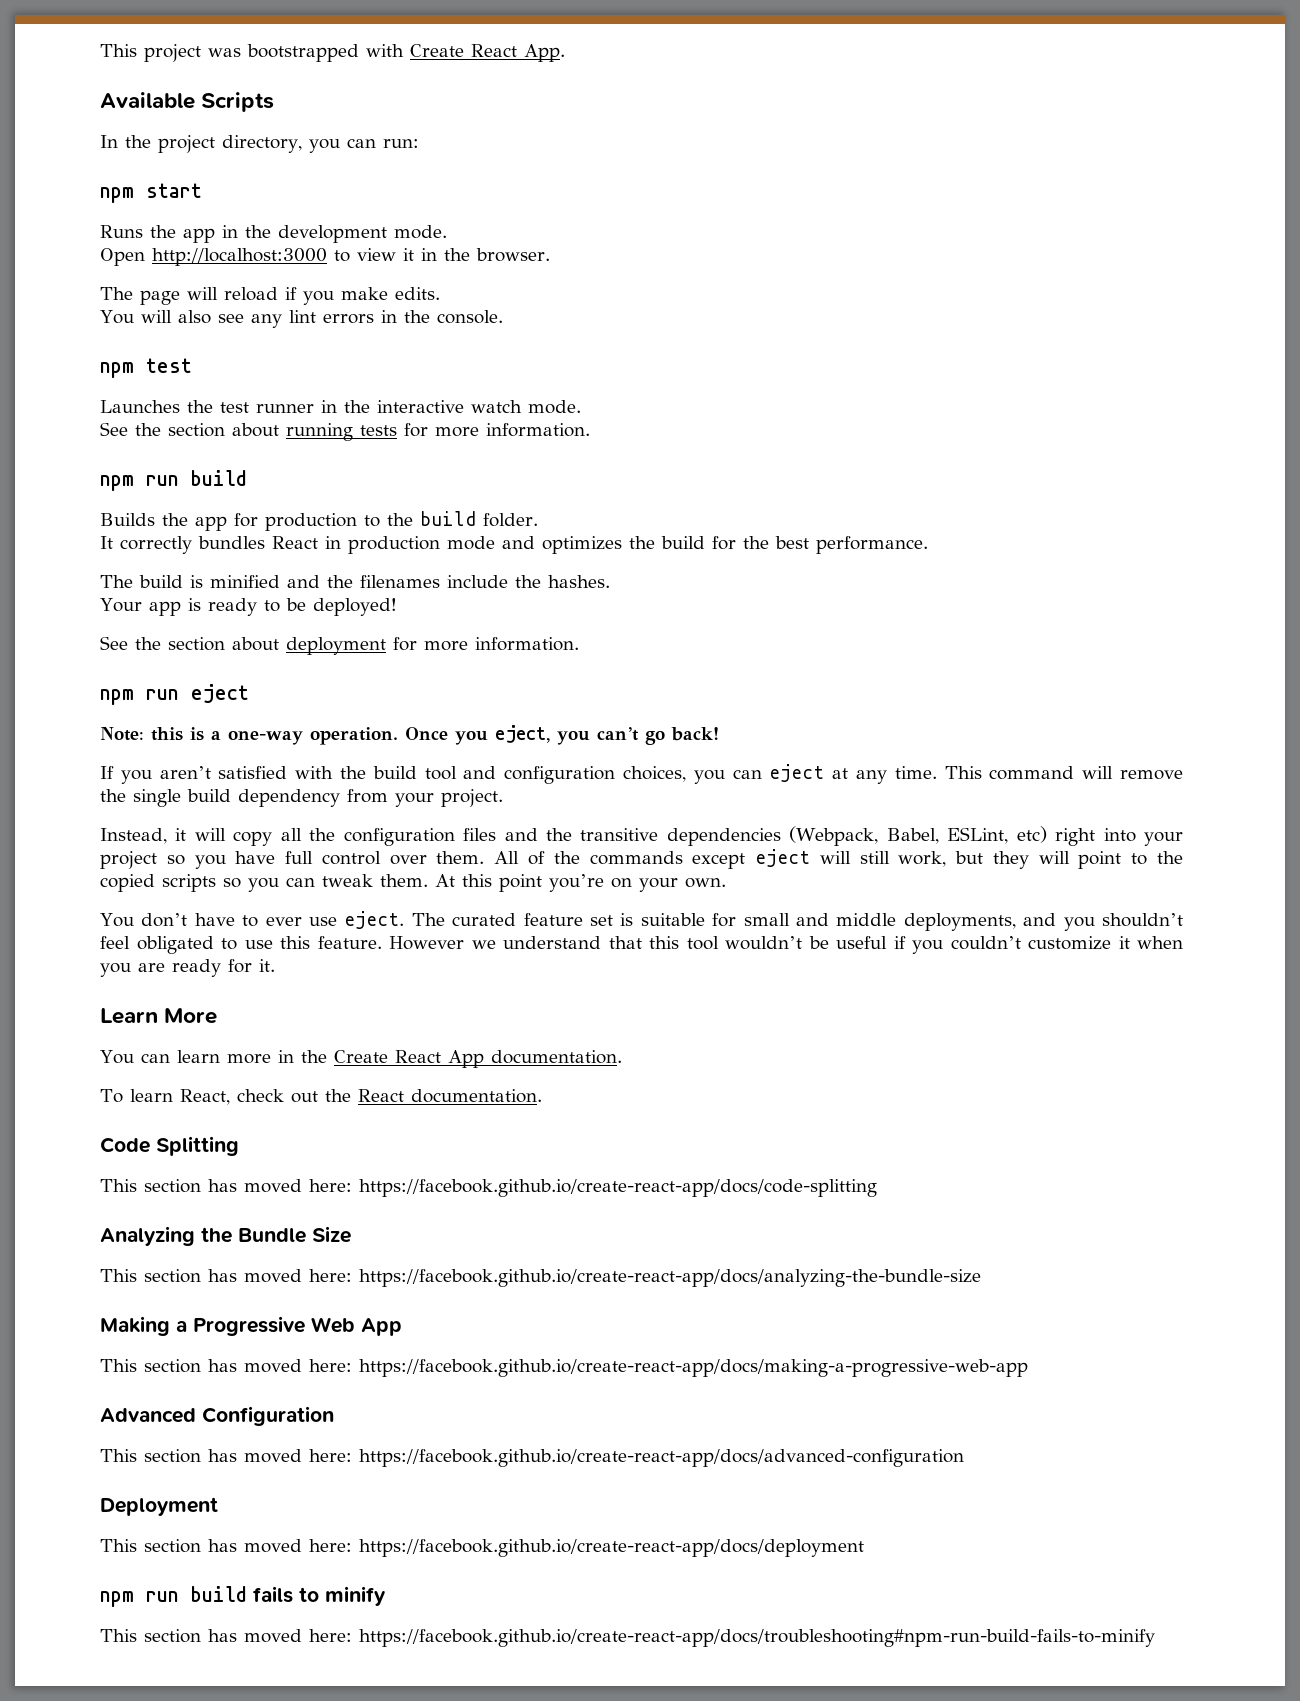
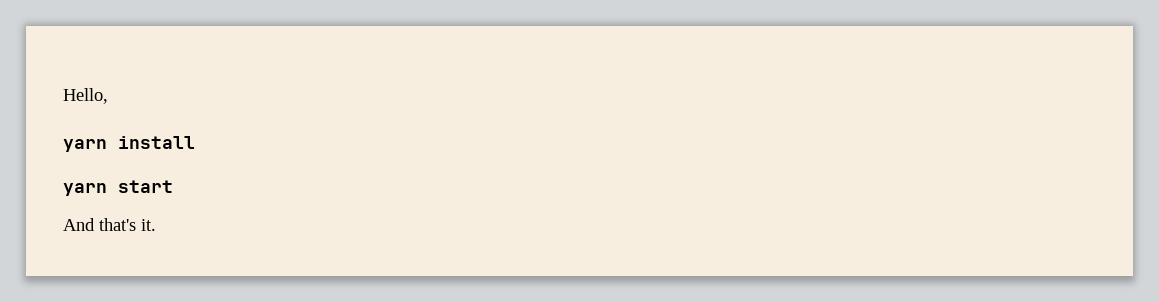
[100,44,565,62] [100,92,275,112] [100,135,419,153] [100,183,202,203] [100,225,447,243] [100,248,550,266] [100,287,440,305] [100,310,503,328] [100,358,192,378] [100,400,581,414] [100,422,590,441] [100,470,247,491] [100,511,538,531] [100,536,928,554] [100,575,610,588] [100,598,397,616] [100,636,579,655] [100,684,249,705] [100,725,719,745] [100,764,1183,784] [100,789,503,807] [100,826,1183,846] [100,849,1183,869] [100,874,726,892] [100,911,1184,931] [100,936,1183,954] [100,959,275,977] [100,1008,218,1024] [100,1050,622,1068] [100,1089,542,1105] [100,1136,239,1156] [100,1179,877,1197] [100,1226,351,1246] [100,1269,981,1287] [100,1316,402,1336] [100,1359,1028,1377] [100,1406,334,1426] [100,1449,964,1467] [100,1497,218,1516] [100,1539,864,1557] [100,1586,386,1607] [100,1629,1155,1647] This project was bootstrapped with Create React App. // Available Scripts // In the project directory, you can run: // npm start // Runs the app in the development mode. // Open http://localhost:3000 to view it in the browser. // The page will reload if you make edits. // You will also see any lint errors in the console. // npm test // Launches the test runner in the interactive watch mode. // See the section about running tests for more information. // npm run build // Builds the app for production to the build folder. // It correctly bundles React in production mode and optimizes the build for the best performance. // The build is minified and the filenames include the hashes. // Your app is ready to be deployed! // See the section about deployment for more information. // npm run eject // Note: this is a one-way operation. Once you eject, you can’t go back! // If you aren’t satisfied with the build tool and configuration choices, you can eject at any time. This command will remove the single build dependency from your project. // Instead, it will copy all the configuration files and the transitive dependencies (Webpack, Babel, ESLint, etc) right into your project so you have full control over them. All of the commands except eject will still work, but they will point to the copied scripts so you can tweak them. At this point you’re on your own. // You don’t have to ever use eject. The curated feature set is suitable for small and middle deployments, and you shouldn’t feel obligated to use this feature. However we understand that this tool wouldn’t be useful if you couldn’t customize it when you are ready for it. // Learn More // You can learn more in the Create React App documentation. // To learn React, check out the React documentation. // Code Splitting // This section has moved here: https://facebook.github.io/create-react-app/docs/code-splitting // Analyzing the Bundle Size // This section has moved here: https://facebook.github.io/create-react-app/docs/analyzing-the-bundle-size // Making a Progressive Web App // This section has moved here: https://facebook.github.io/create-react-app/docs/making-a-progressive-web-app // Advanced Configuration // This section has moved here: https://facebook.github.io/create-react-app/docs/advanced-configuration // Deployment // This section has moved here: https://facebook.github.io/create-react-app/docs/deployment // npm run build fails to minify // This section has moved here: https://facebook.github.io/create-react-app/docs/troubleshooting#npm-run-build-fails-to-minify -> [63,88,108,104] [63,136,195,152] [63,180,173,196] [63,218,156,231] Hello, // yarn install // yarn start // And that's it.

